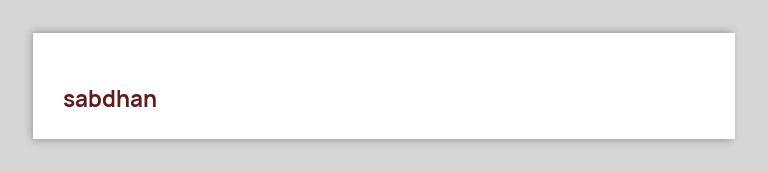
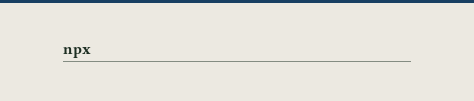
[63,90,157,107] sabdhan -> [63,47,91,58] npx

